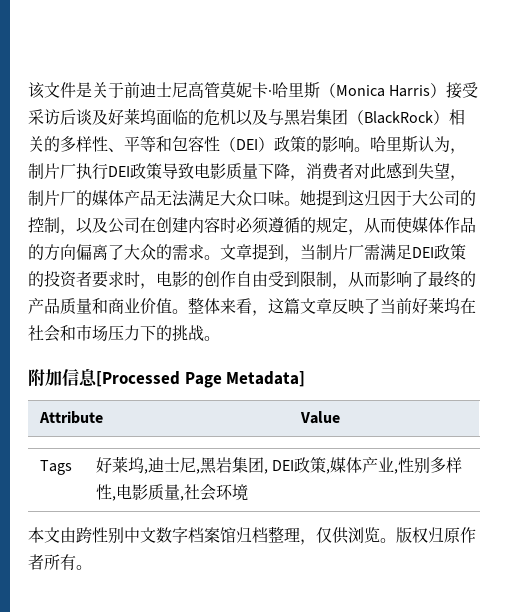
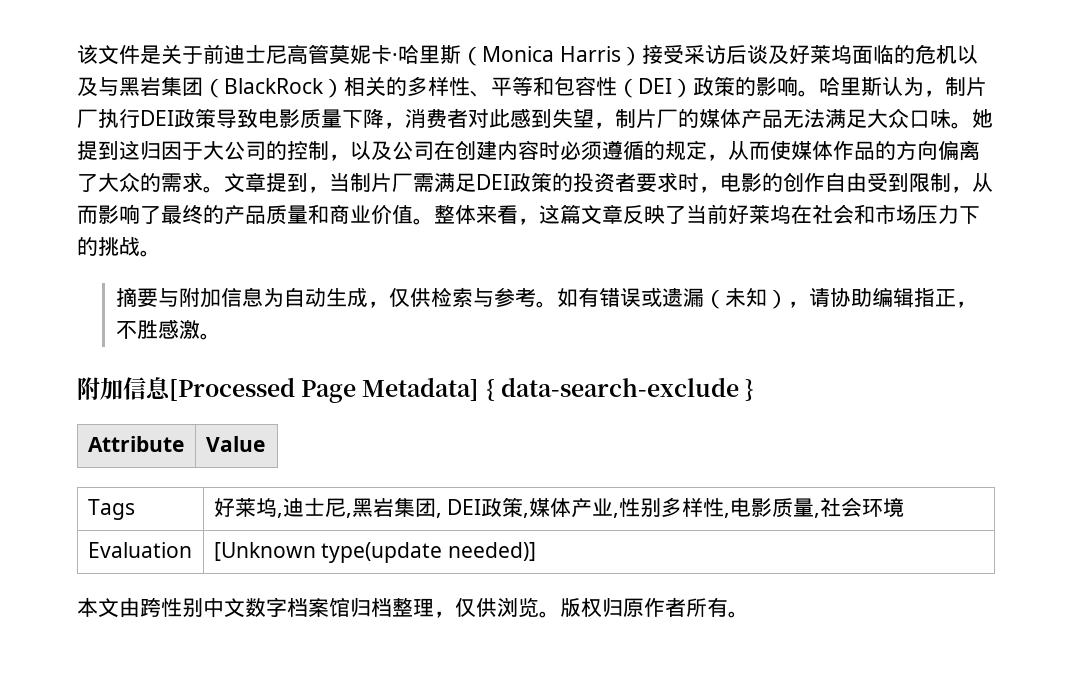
(220, 338) none -> [116,287,978,309] [116,319,222,340] // 摘要与附加信息为自动生成，仅供检索与参考。如有错误或遗漏（未知），请协助编辑指正，不胜感激。
(306, 379) none -> [485,377,755,401] { data-search-exclude }
(248, 492) none -> [87,542,192,558] [213,542,537,563] // Evaluation | [Unknown type(update needed)]

